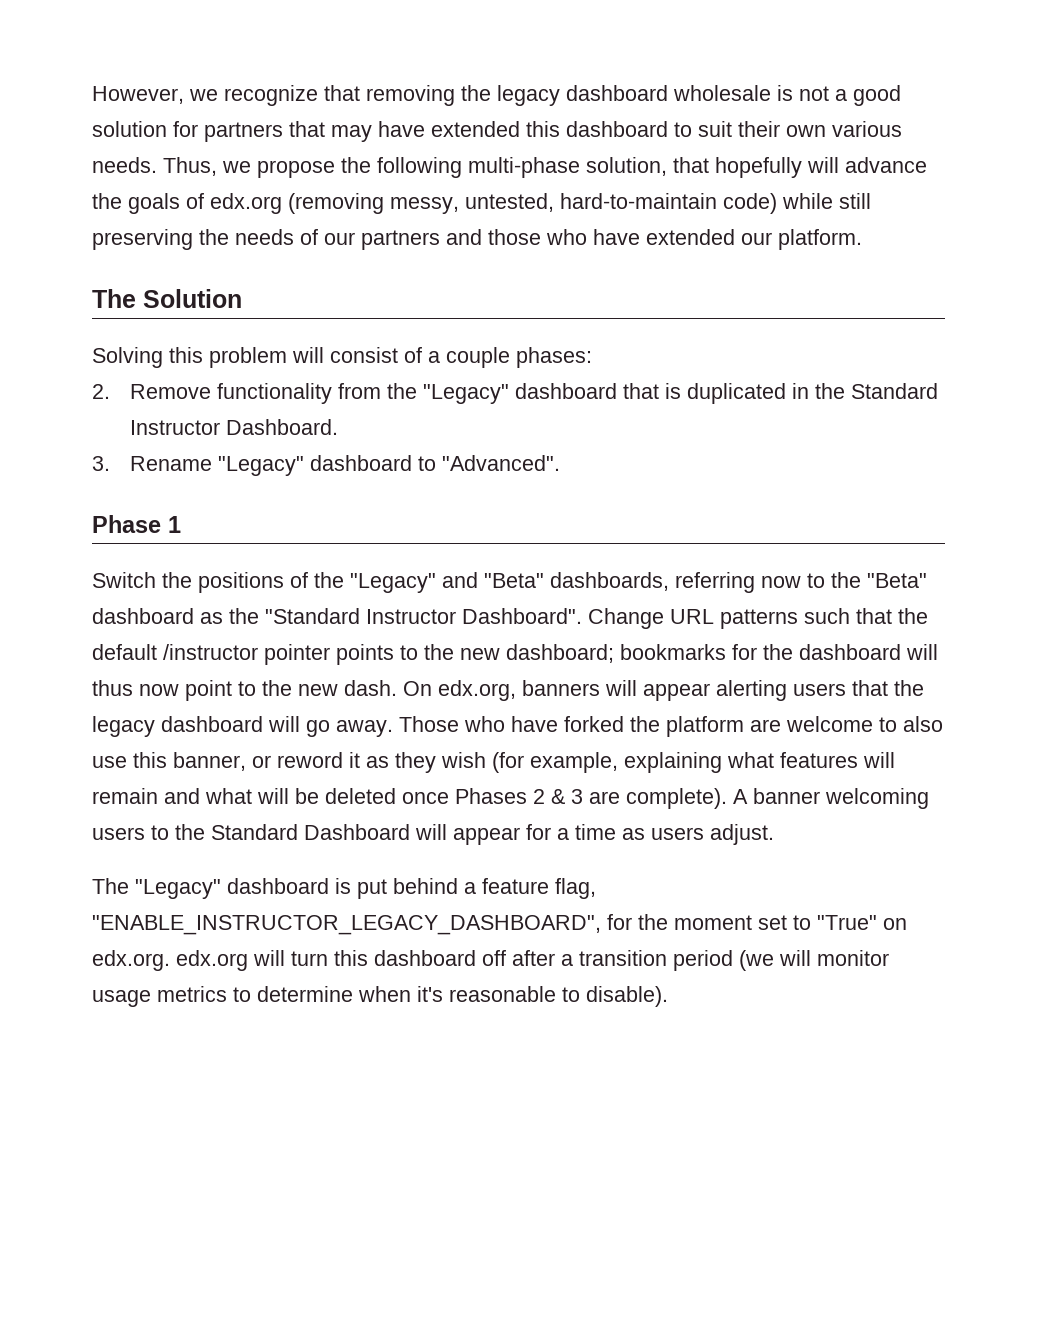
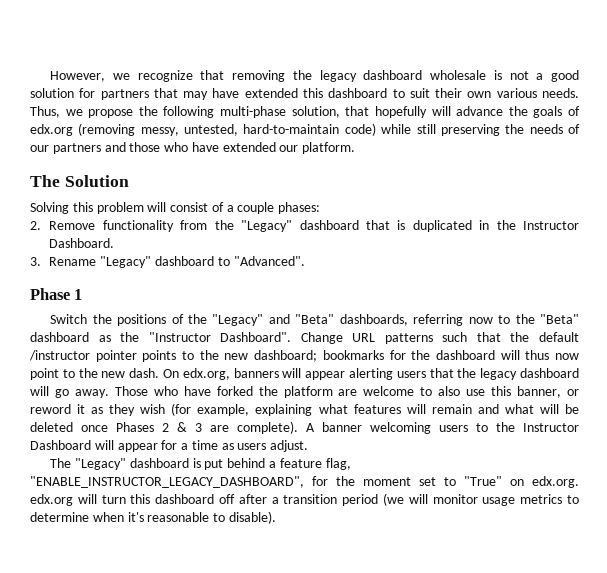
[850,383,938,399] Standard -> (516, 225) none
[265,608,456,624] "Standard Instructor -> [148,332,211,342] "Instructor
[211,824,298,840] Standard -> [523,423,579,432] Instructor

